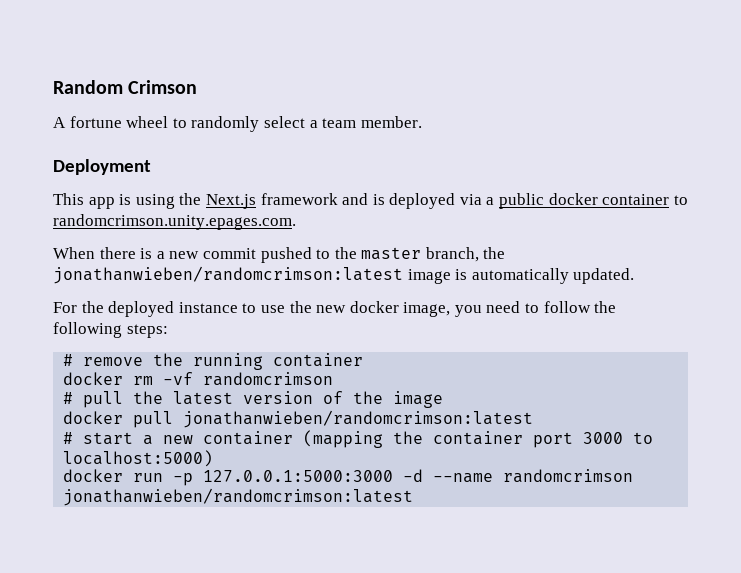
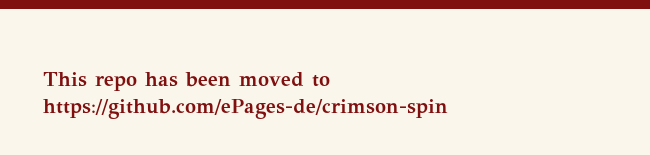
[53,80,198,94] [53,116,422,132] [53,159,151,175] [53,193,688,209] [53,214,296,230] [53,247,506,263] [53,266,635,284] [53,301,617,317] [53,322,168,338] [63,353,364,370] [63,372,334,386] [63,391,444,408] [63,410,534,428] [63,430,654,448] [63,450,214,467] [63,469,634,486] [63,488,414,506] Random Crimson // A fortune wheel to randomly select a team member. // Deployment // This app is using the Next.js framework and is deployed via a public docker container to randomcrimson.unity.epages.com. // When there is a new commit pushed to the master branch, the jonathanwieben/randomcrimson:latest image is automatically updated. // For the deployed instance to use the new docker image, you need to follow the following steps: // # remove the running container // docker rm -vf randomcrimson // # pull the latest version of the image // docker pull jonathanwieben/randomcrimson:latest // # start a new container (mapping the container port 3000 to localhost:5000) // docker run -p 127.0.0.1:5000:3000 -d --name randomcrimson jonathanwieben/randomcrimson:latest -> [43,72,330,91] [43,99,448,119] This repo has been moved to https://github.com/ePages-de/crimson-spin

